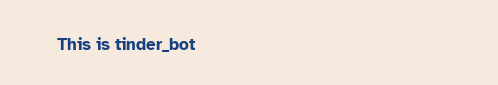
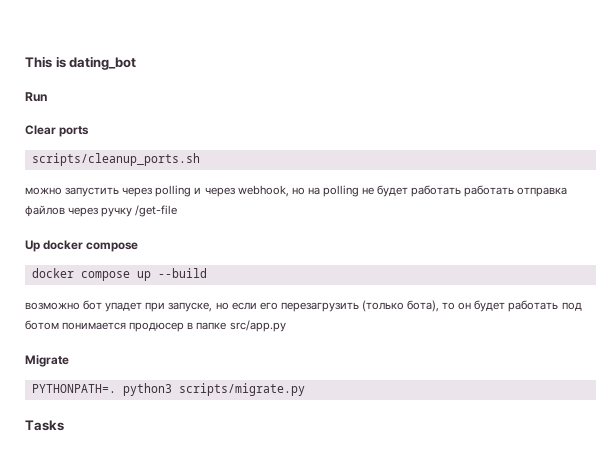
[115,37,196,52] tinder_bot -> [69,56,137,70] [25,92,47,102] [25,125,90,137] [31,153,200,166] [25,185,568,197] [25,205,178,217] [25,240,139,252] [31,268,207,281] [25,300,582,312] [25,320,286,332] [25,355,69,367] [31,383,305,396] [25,420,64,431] dating_bot // Run // Clear ports // scripts/cleanup_ports.sh // можно запустить через polling и через webhook, но на polling не будет работать работать отправка файлов через ручку /get-file // Up docker compose // docker compose up --build // возможно бот упадет при запуске, но если его перезагрузить (только бота), то он будет работать под ботом понимается продюсер в папке src/app.py // Migrate // PYTHONPATH=. python3 scripts/migrate.py // Tasks

